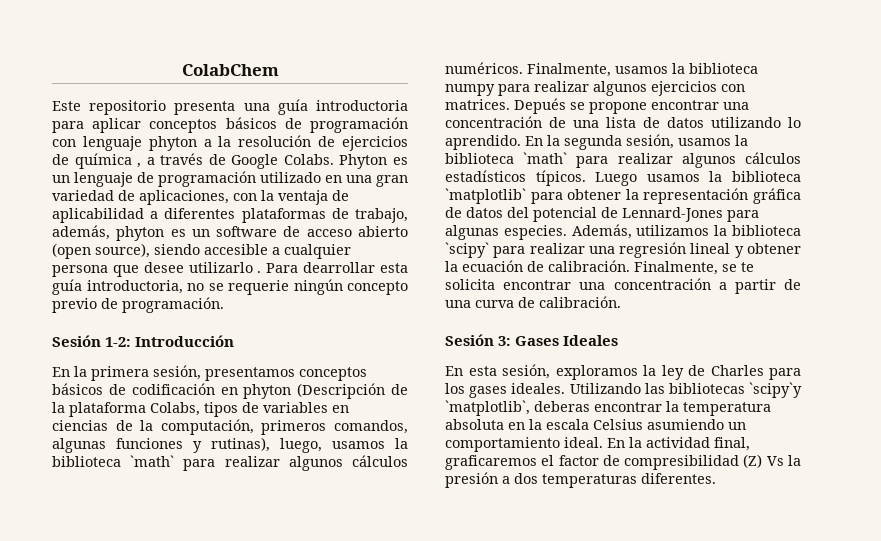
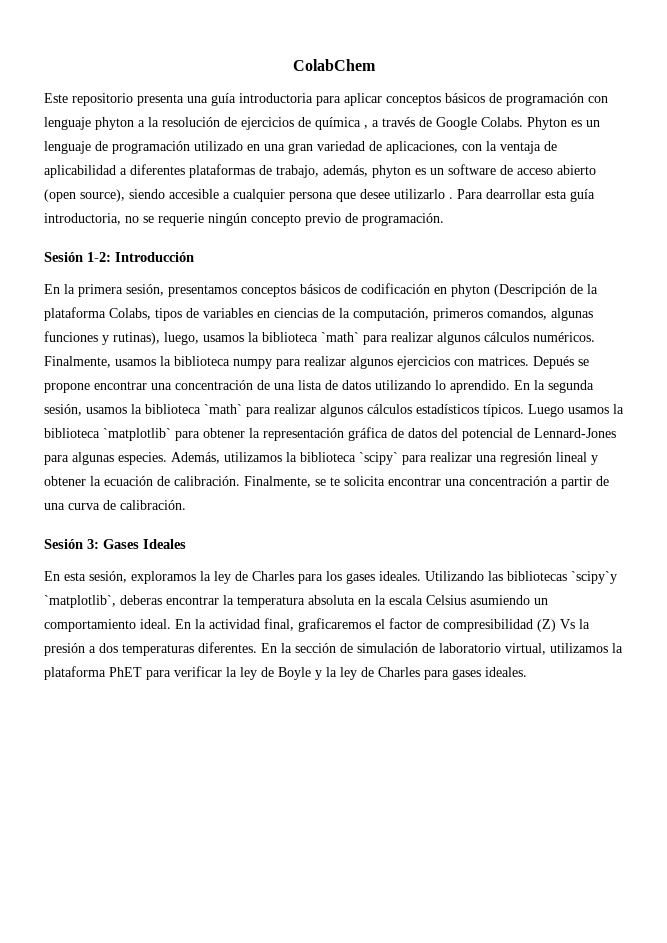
(716, 478) none -> [261,643,623,655] [44,666,527,680] En la sección de simulación de laboratorio virtual, utilizamos la plataforma PhET para verificar la ley de Boyle y la ley de Charles para gases ideales.

